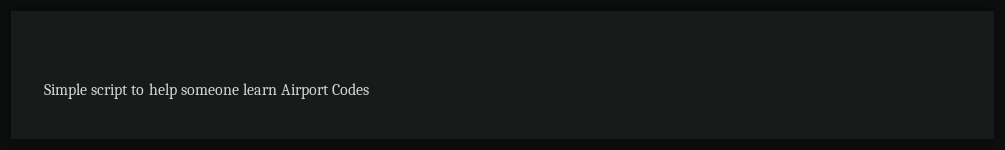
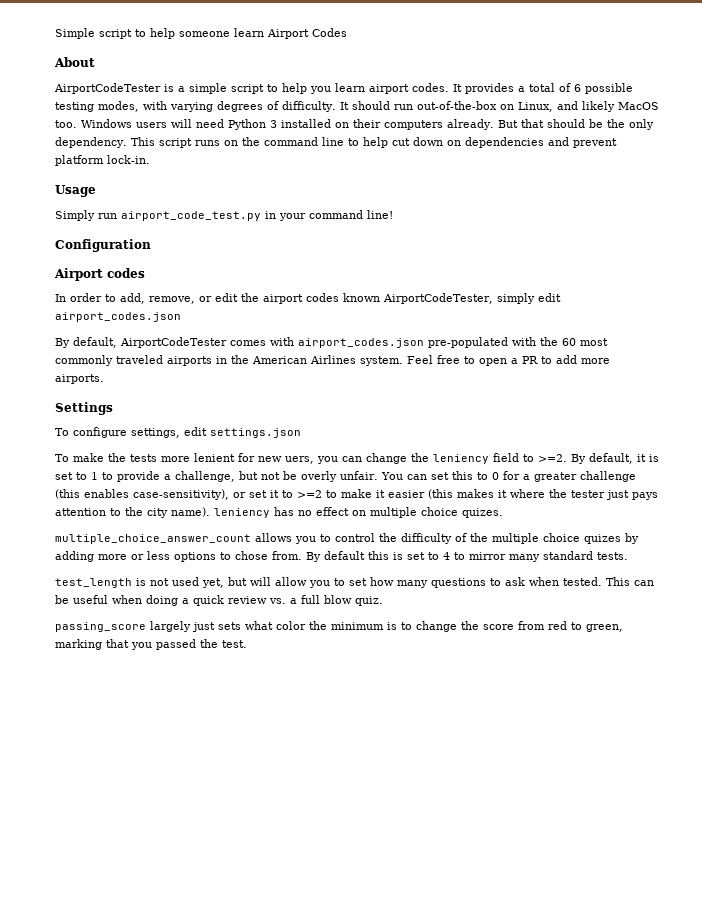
(370, 89) none -> [54,57,95,67] [54,83,633,94] [55,101,659,112] [55,119,654,130] [55,137,617,148] [55,155,150,166] [55,185,96,197] [55,210,393,221] [55,239,151,252] [54,268,145,281] [55,293,561,304] [55,312,181,322] [55,337,608,348] [55,355,610,366] [55,374,104,384] [55,402,113,415] [55,427,301,438] [55,453,659,464] [55,471,636,482] [55,489,658,500] [55,507,503,518] [55,533,639,544] [55,551,628,562] [55,577,654,588] [55,595,383,606] [55,621,623,632] [55,639,247,650] // About // AirportCodeTester is a simple script to help you learn airport codes. It provides a total of 6 possible testing modes, with varying degrees of difficulty. It should run out-of-the-box on Linux, and likely MacOS too. Windows users will need Python 3 installed on their computers already. But that should be the only dependency. This script runs on the command line to help cut down on dependencies and prevent platform lock-in. // Usage // Simply run airport_code_test.py in your command line! // Configuration // Airport codes // In order to add, remove, or edit the airport codes known AirportCodeTester, simply edit airport_codes.json // By default, AirportCodeTester comes with airport_codes.json pre-populated with the 60 most commonly traveled airports in the American Airlines system. Feel free to open a PR to add more airports. // Settings // To configure settings, edit settings.json // To make the tests more lenient for new uers, you can change the leniency field to >=2. By default, it is set to 1 to provide a challenge, but not be overly unfair. You can set this to 0 for a greater challenge (this enables case-sensitivity), or set it to >=2 to make it easier (this makes it where the tester just pays attention to the city name). leniency has no effect on multiple choice quizes. // multiple_choice_answer_count allows you to control the difficulty of the multiple choice quizes by adding more or less options to chose from. By default this is set to 4 to mirror many standard tests. // test_length is not used yet, but will allow you to set how many questions to ask when tested. This can be useful when doing a quick review vs. a full blow quiz. // passing_score largely just sets what color the minimum is to change the score from red to green, marking that you passed the test.

